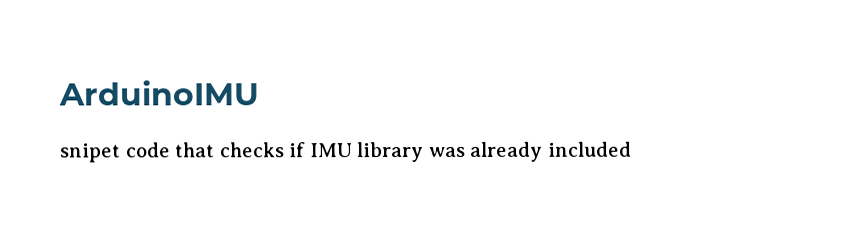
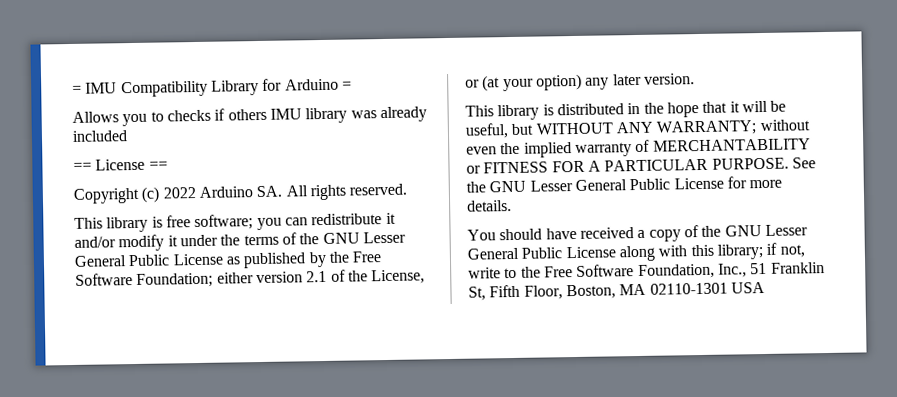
[58,80,259,106] [60,142,216,163] ArduinoIMU // snipet code that -> [72,78,352,98] [72,111,164,127] = IMU Compatibility Library for Arduino = // Allows you to
(307, 150) none -> [227,108,267,121] others
(632, 149) none -> [73,158,168,171] [73,183,408,204] [74,212,396,233] [74,231,406,252] [74,251,383,269] [75,269,426,288] [465,73,695,92] [465,100,787,121] [465,119,810,139] [466,138,811,158] [466,157,816,174] [466,176,783,193] [467,200,512,212] [467,224,808,242] [467,242,805,262] [468,262,825,280] [468,281,765,301] // == License == // Copyright (c) 2022 Arduino SA. All rights reserved. // This library is free software; you can redistribute it and/or modify it under the terms of the GNU Lesser General Public License as published by the Free Software Foundation; either version 2.1 of the License, or (at your option) any later version. // This library is distributed in the hope that it will be useful, but WITHOUT ANY WARRANTY; without even the implied warranty of MERCHANTABILITY or FITNESS FOR A PARTICULAR PURPOSE. See the GNU Lesser General Public License for more details. // You should have received a copy of the GNU Lesser General Public License along with this library; if not, write to the Free Software Foundation, Inc., 51 Franklin St, Fifth Floor, Boston, MA 02110-1301 USA

